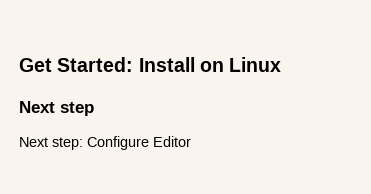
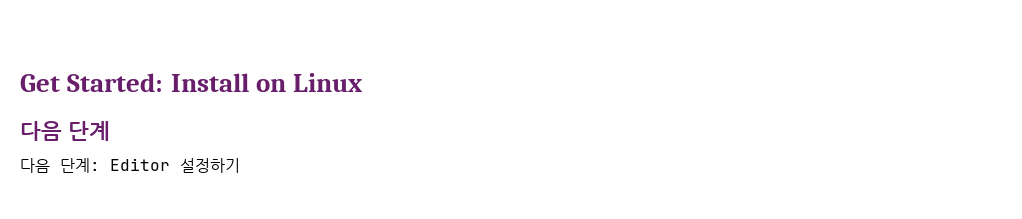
[19,101,94,116] [19,136,191,150] Next step // Next step: Configure Editor -> [20,121,110,141] [20,158,240,173] 다음 단계 // 다음 단계: Editor 설정하기

